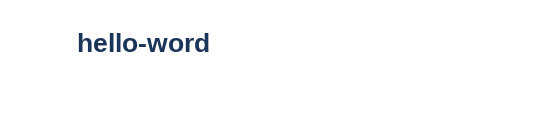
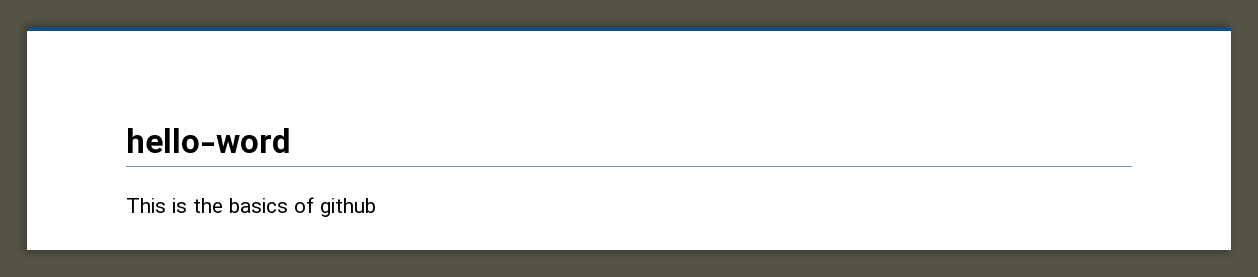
(210, 42) none -> [126,197,376,217] // This is the basics of github

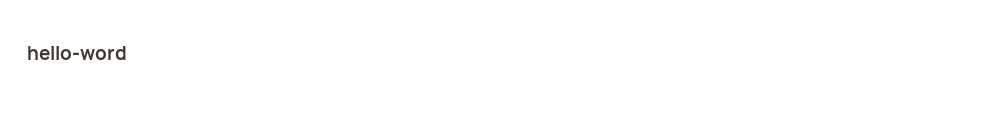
[126,197,376,217] // This is the basics of github -> (127, 53) none

